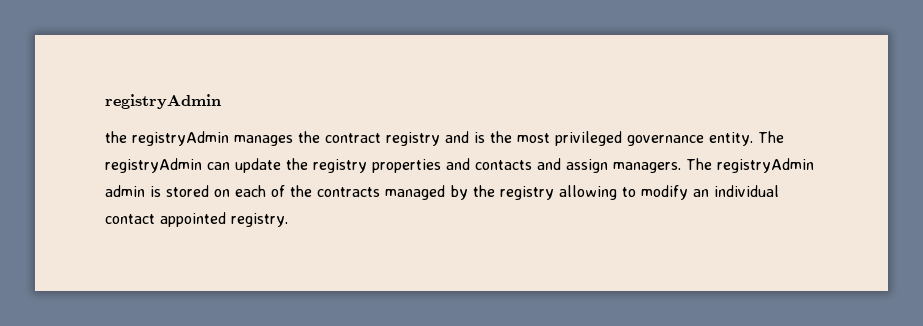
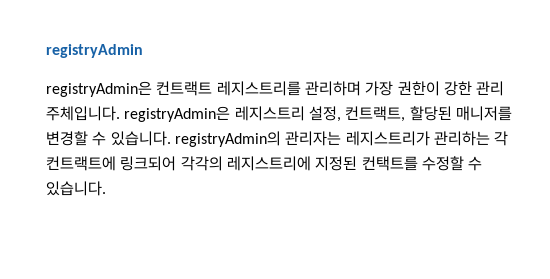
[105,131,784,146] [105,158,814,173] [105,185,779,200] [105,212,288,227] the registryAdmin manages the contract registry and is the most privileged governance entity. The registryAdmin can update the registry properties and contacts and assign managers. The registryAdmin admin is stored on each of the contracts managed by the registry allowing to modify an individual contact appointed registry. -> [46,81,505,97] [46,106,512,122] [46,131,509,147] [46,156,483,171] [46,181,106,196] registryAdmin은 컨트랙트 레지스트리를 관리하며 가장 권한이 강한 관리 주체입니다. registryAdmin은 레지스트리 설정, 컨트랙트, 할당된 매니저를 변경할 수 있습니다. registryAdmin의 관리자는 레지스트리가 관리하는 각 컨트랙트에 링크되어 각각의 레지스트리에 지정된 컨택트를 수정할 수 있습니다.

